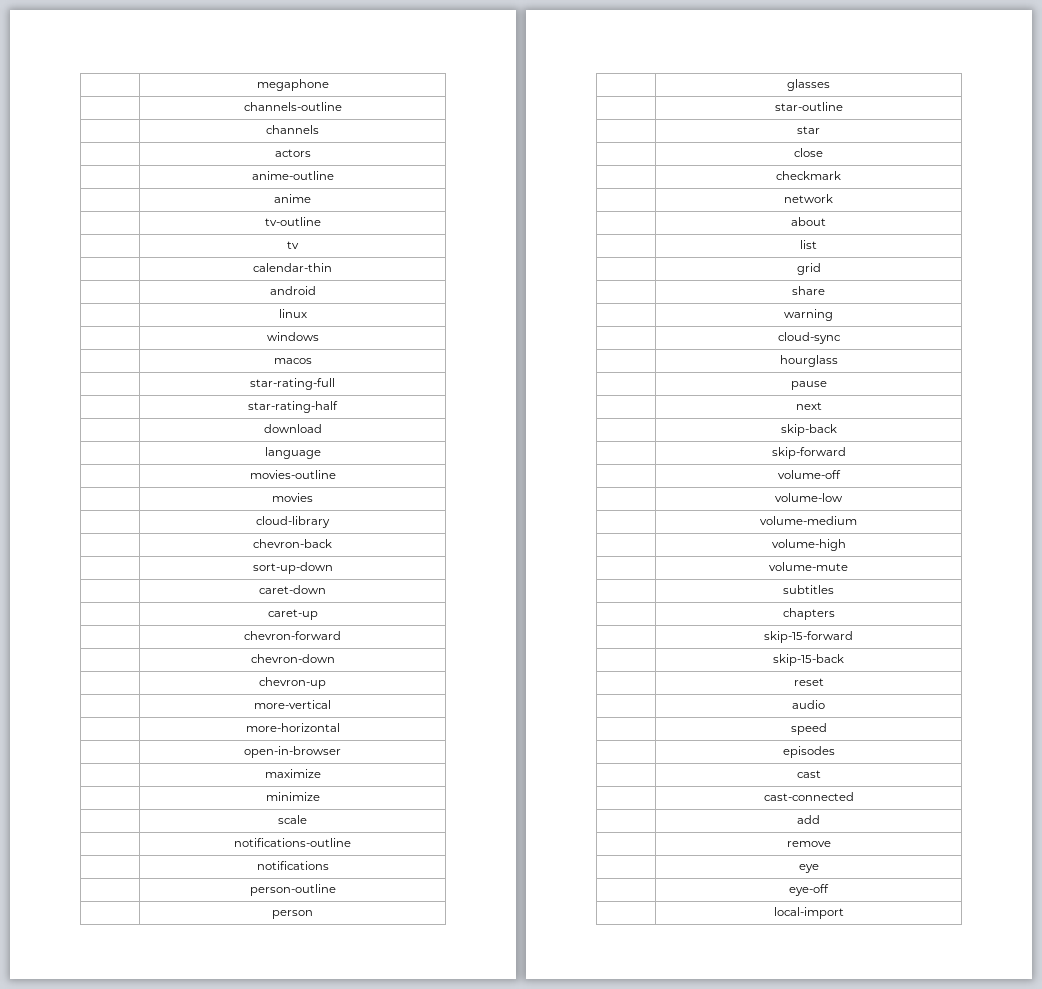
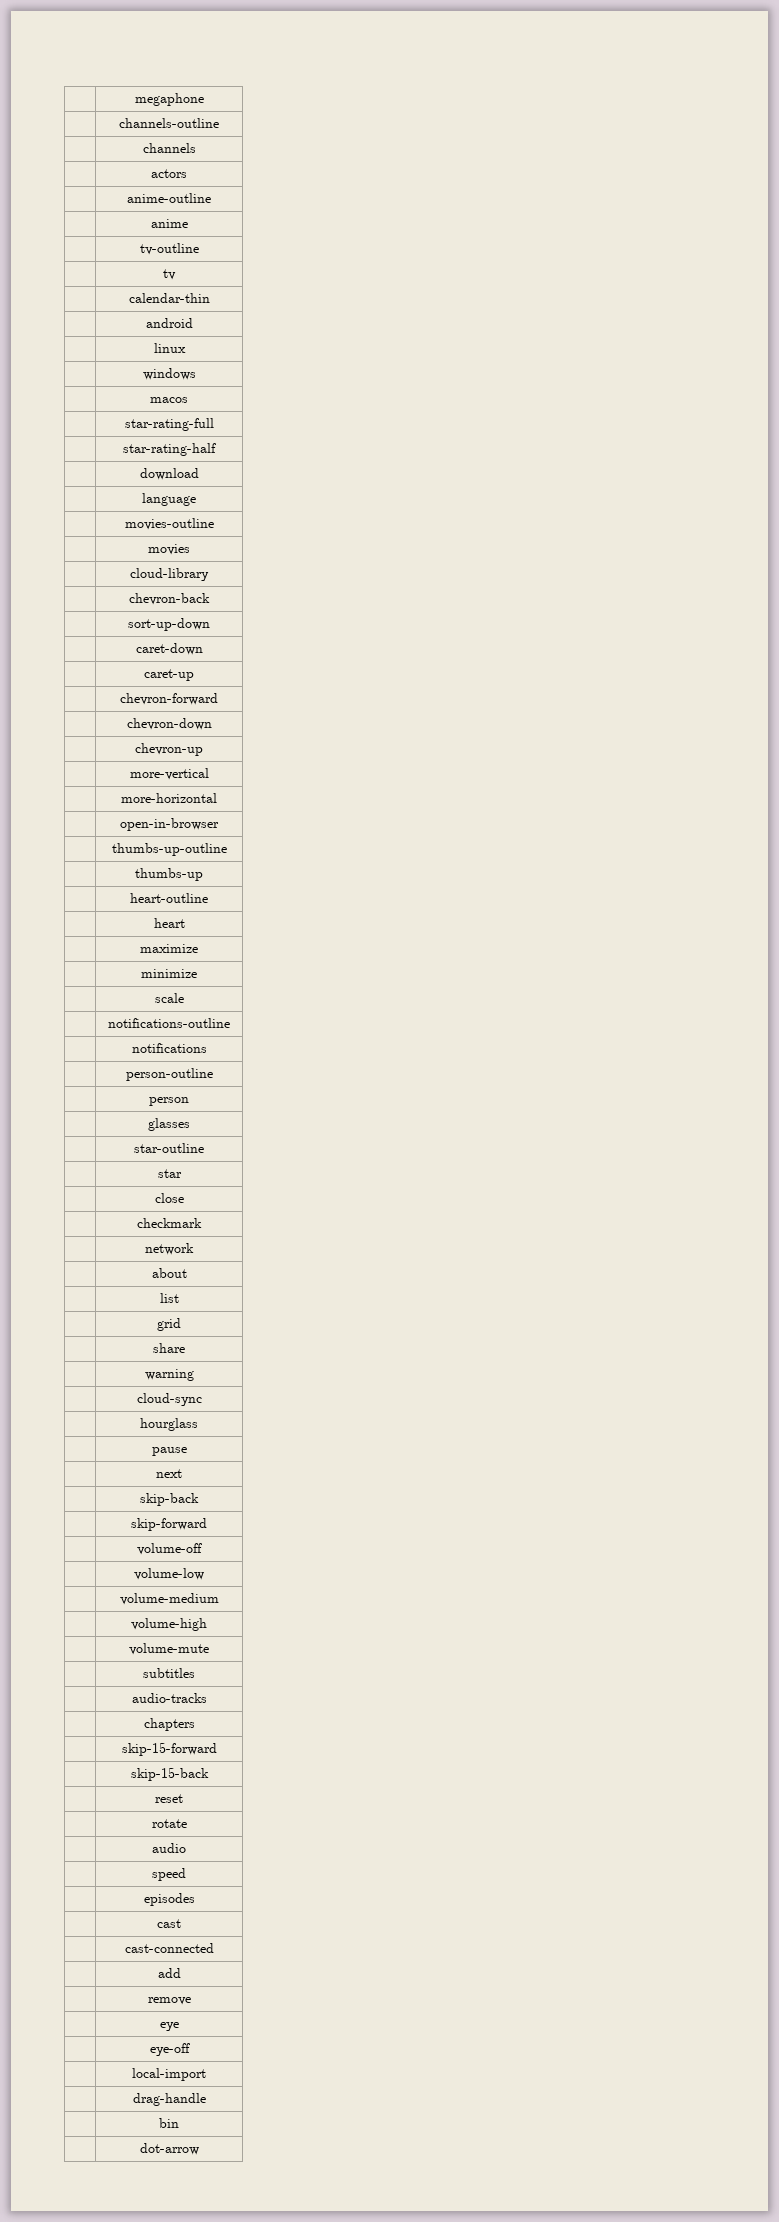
(341, 752) none -> [111,843,227,856] [135,868,203,881] [130,893,208,903] [153,918,185,928] // | thumbs-up-outline // | thumbs-up // | heart-outline // | heart
(834, 589) none -> [131,1693,207,1703] // | audio-tracks
(824, 682) none -> [151,1819,187,1828] // | rotate
(844, 913) none -> [132,2093,206,2106] [159,2118,179,2128] [139,2143,199,2155] // | drag-handle // | bin // | dot-arrow

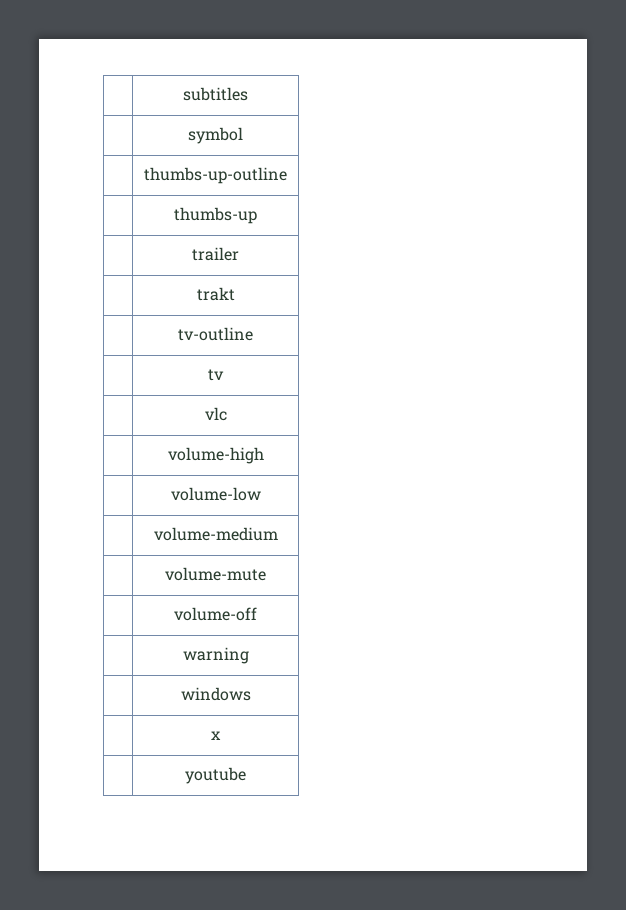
[134,93,204,106] [119,118,219,128] [142,143,196,153] [151,169,187,178] [127,193,211,203] [150,219,188,228] [139,243,199,255] [163,269,176,280] [128,293,210,303] [145,318,193,328] [153,343,186,353] [142,368,196,380] [150,397,188,403] [124,418,214,431] [123,443,216,456] [139,468,199,480] [142,493,196,506] [124,518,214,530] [148,544,190,555] [130,568,209,581] [129,593,210,605] [128,618,210,631] [135,643,203,655] [144,669,194,681] [120,693,218,705] [126,718,212,730] [135,743,203,756] [129,768,209,780] [121,793,217,803] [120,818,219,831] [111,843,227,856] [135,868,203,881] [130,893,208,903] [153,918,185,928] [140,944,198,953] [141,969,197,978] [154,993,184,1003] [108,1018,230,1028] [131,1043,207,1053] [125,1068,213,1081] [149,1097,189,1106] [148,1118,190,1131] [134,1143,204,1153] [157,1169,182,1178] [154,1193,184,1203] [137,1218,202,1228] [145,1243,194,1255] [151,1268,187,1278] [159,1293,179,1303] [157,1318,181,1331] [153,1343,185,1353] [144,1369,194,1381] [136,1393,202,1406] [140,1418,198,1431] [151,1447,187,1456] [156,1469,182,1478] [140,1493,199,1506] [131,1518,207,1531] [137,1543,202,1555] | megaphone // | channels-outline // | channels // | actors // | anime-outline // | anime // | tv-outline // | tv // | calendar-thin // | android // | linux // | windows // | macos // | star-rating-full // | star-rating-half // | download // | language // | movies-outline // | movies // | cloud-library // | chevron-back // | sort-up-down // | caret-down // | caret-up // | chevron-forward // | chevron-down // | chevron-up // | more-vertical // | more-horizontal // | open-in-browser // | thumbs-up-outline // | thumbs-up // | heart-outline // | heart // | maximize // | minimize // | scale // | notifications-outline // | notifications // | person-outline // | person // | glasses // | star-outline // | star // | close // | checkmark // | network // | about // | list // | grid // | share // | warning // | cloud-sync // | hourglass // | pause // | next // | skip-back // | skip-forward // | volume-off -> [183,87,248,101] [188,127,243,144] [144,167,287,184] [174,207,257,224] [192,247,239,261] [196,287,235,301] [178,327,253,341] [208,369,224,381] [204,407,227,421] [167,447,264,464] | subtitles // | symbol // | thumbs-up-outline // | thumbs-up // | trailer // | trakt // | tv-outline // | tv // | vlc // | volume-high
[131,1618,207,1631] // | volume-high -> (278, 534) none
[143,1668,195,1678] [131,1693,207,1703] [143,1718,195,1731] [121,1742,217,1756] [130,1767,209,1781] [155,1794,183,1803] [151,1819,187,1828] [152,1843,186,1853] [152,1868,186,1881] [143,1893,195,1906] [157,1919,181,1928] [124,1943,214,1953] [157,1968,181,1978] [147,1997,191,2005] [159,2022,179,2031] [149,2043,190,2056] [132,2068,206,2081] [132,2093,206,2106] [159,2118,179,2128] [139,2143,199,2155] subtitles // | audio-tracks // | chapters // | skip-15-forward // | skip-15-back // | reset // | rotate // | audio // | speed // | episodes // | cast // | cast-connected // | add // | remove // | eye // | eye-off // | local-import // | drag-handle // | bin // | dot-arrow -> [174,607,257,621] [182,647,249,664] [180,687,251,701] [211,731,221,740] [185,767,246,784] volume-off // | warning // | windows // | x // | youtube

